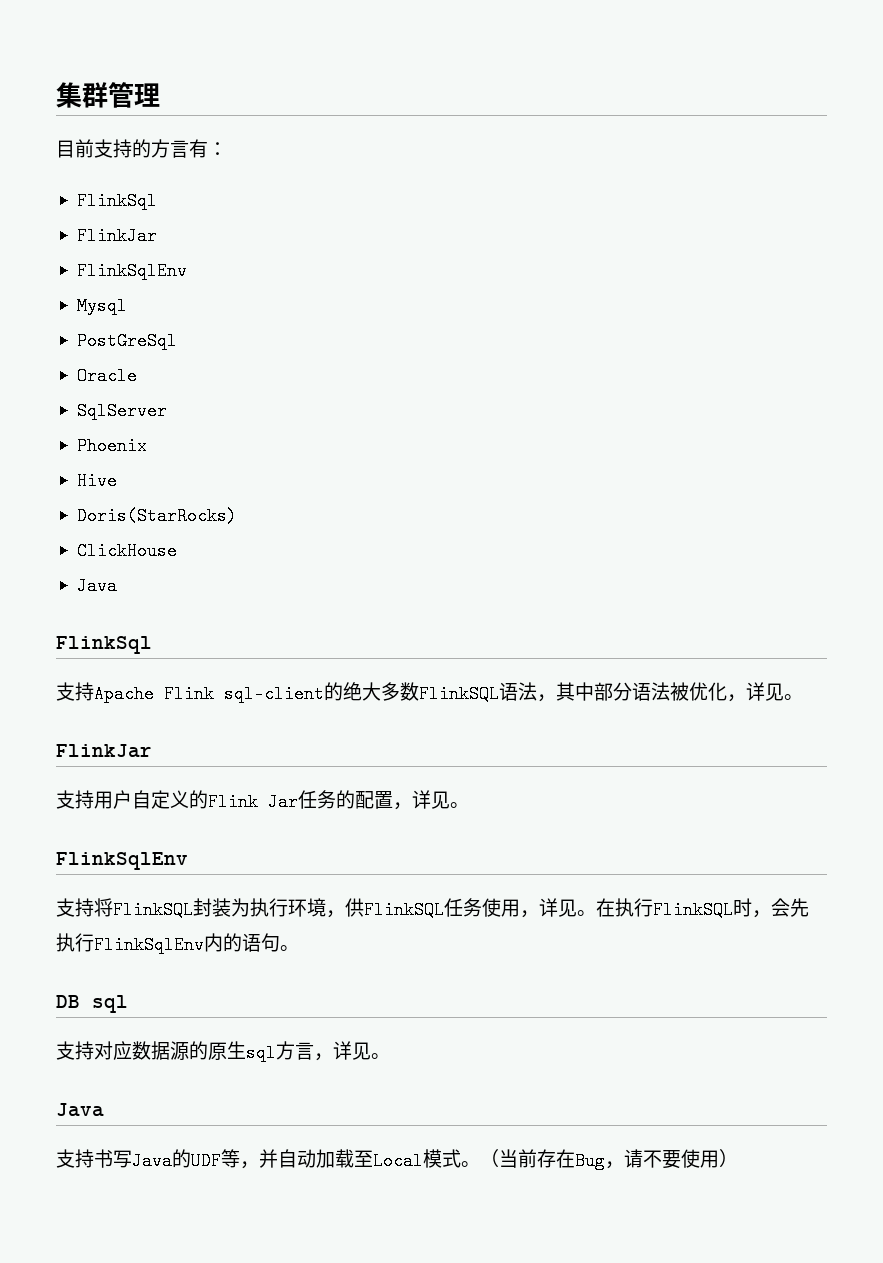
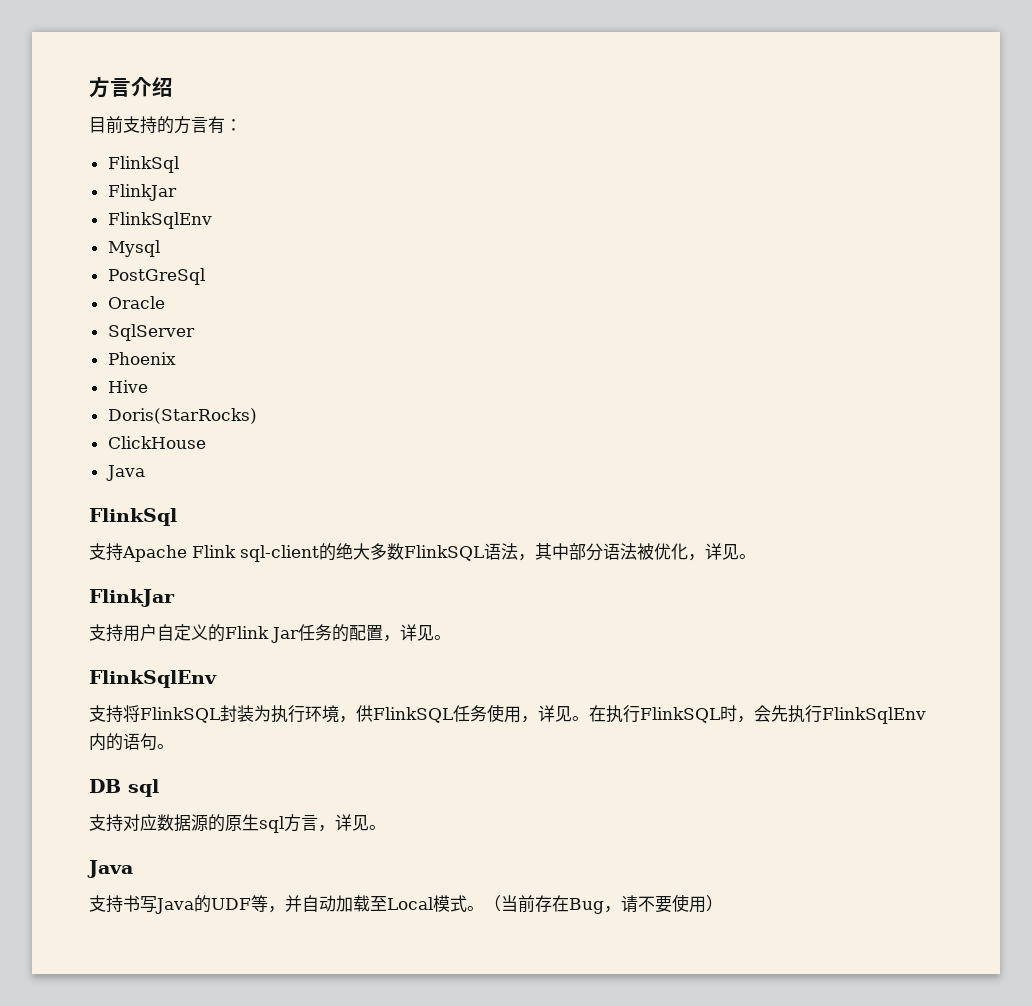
[56,82,160,108] 集群管理 -> [89,77,173,98] 方言介绍

